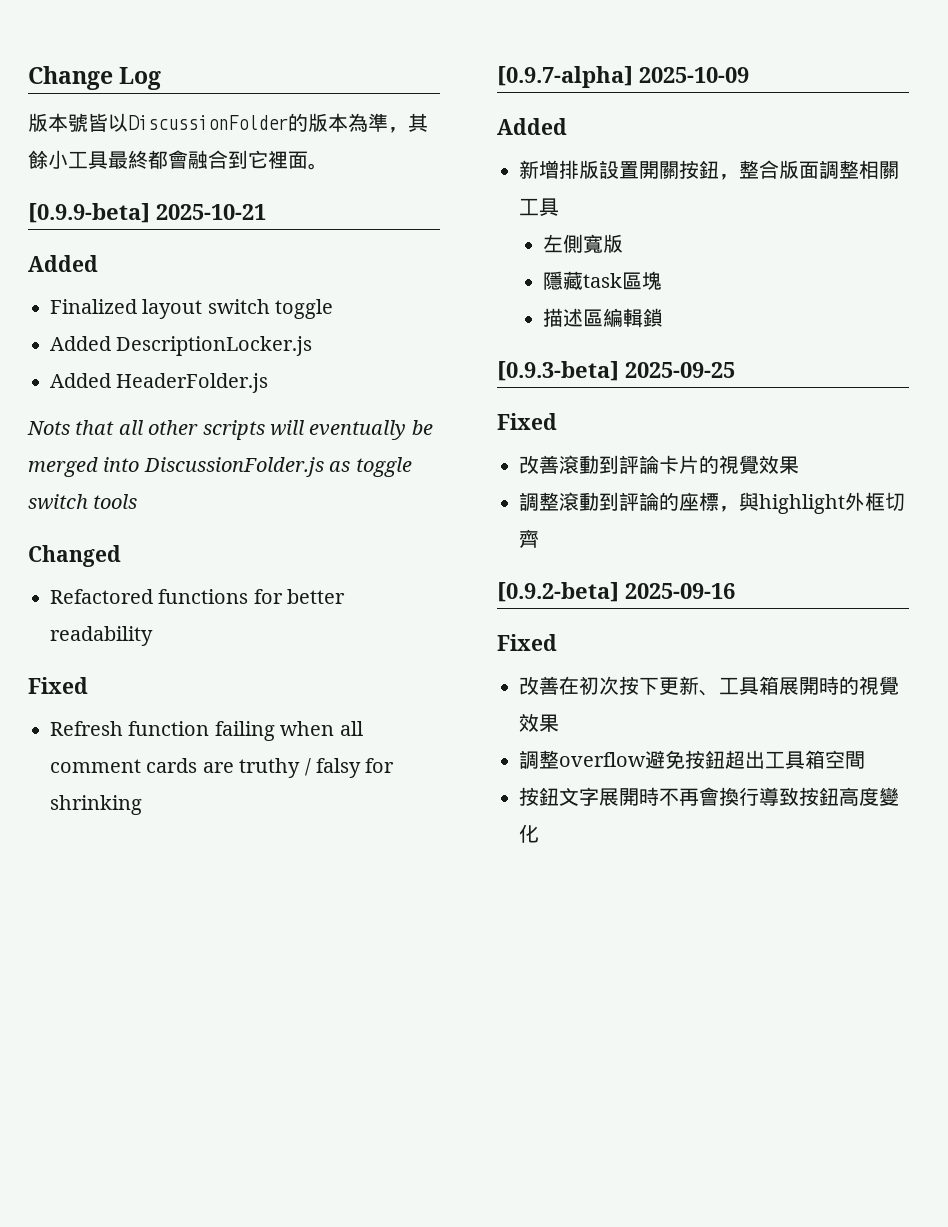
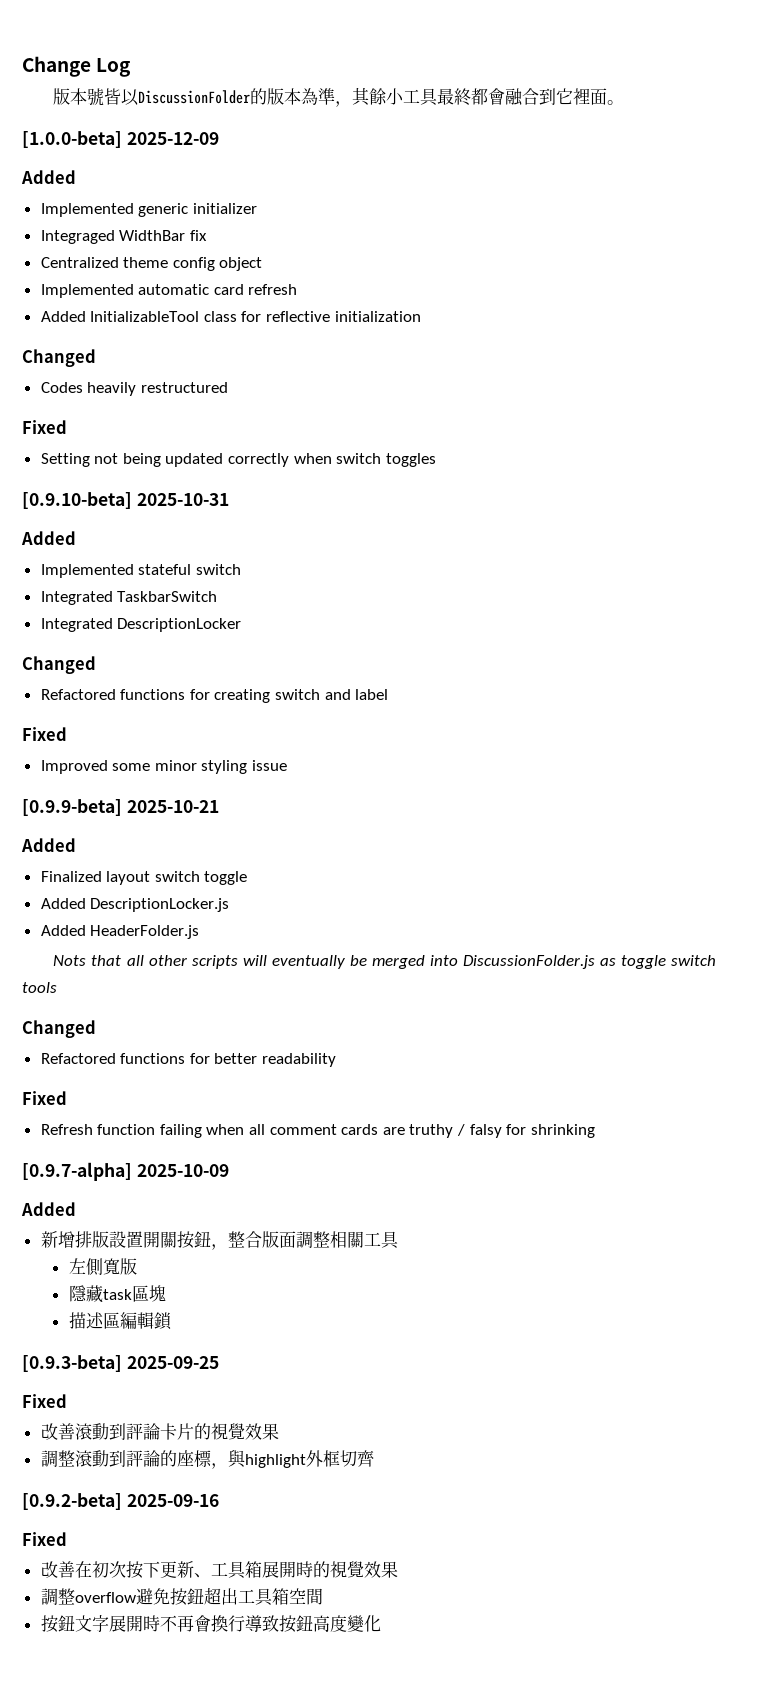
(328, 166) none -> [22,131,219,148] [21,170,76,184] [40,203,257,217] [40,230,207,244] [40,257,263,271] [40,284,298,298] [40,311,421,322] [22,349,96,367] [40,382,228,396] [22,420,67,434] [40,453,436,467] [22,492,229,509] [21,531,76,545] [40,564,241,578] [40,591,218,605] [40,618,242,632] [22,656,96,674] [40,689,389,703] [22,727,67,741] [40,760,288,774] // [1.0.0-beta] 2025-12-09 // Added // Implemented generic initializer // Integraged WidthBar fix // Centralized theme config object // Implemented automatic card refresh // Added InitializableTool class for reflective initialization // Changed // Codes heavily restructured // Fixed // Setting not being updated correctly when switch toggles // [0.9.10-beta] 2025-10-31 // Added // Implemented stateful switch // Integrated TaskbarSwitch // Integrated DescriptionLocker // Changed // Refactored functions for creating switch and label // Fixed // Improved some minor styling issue

